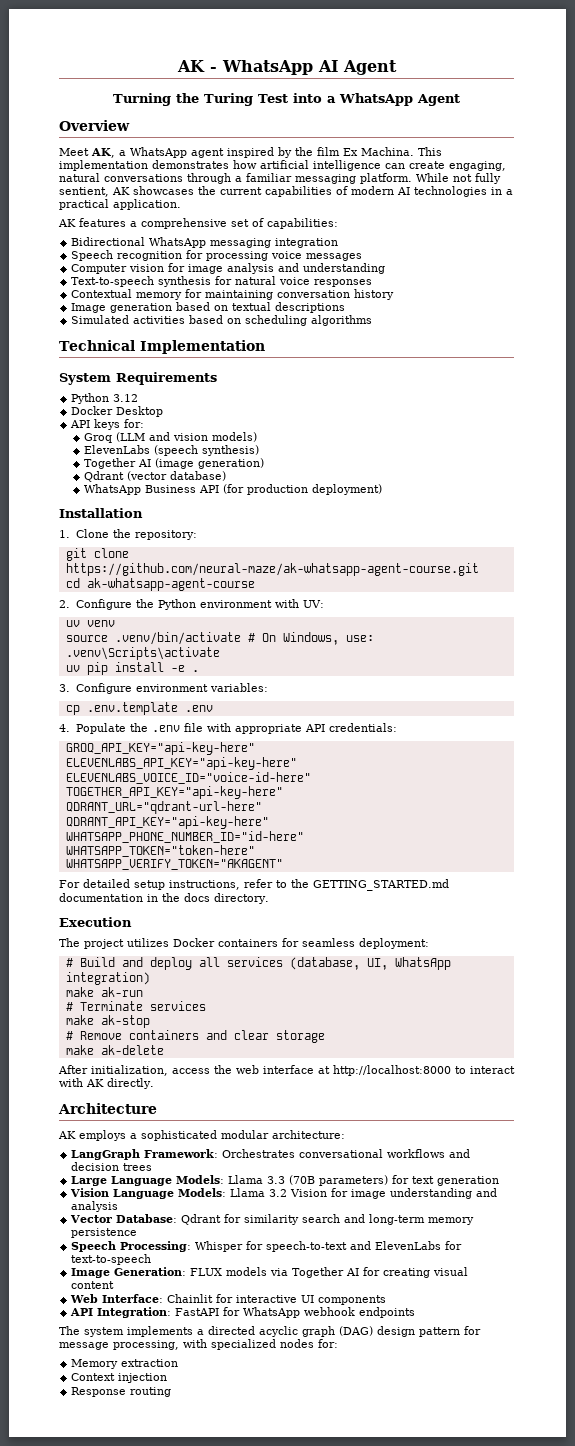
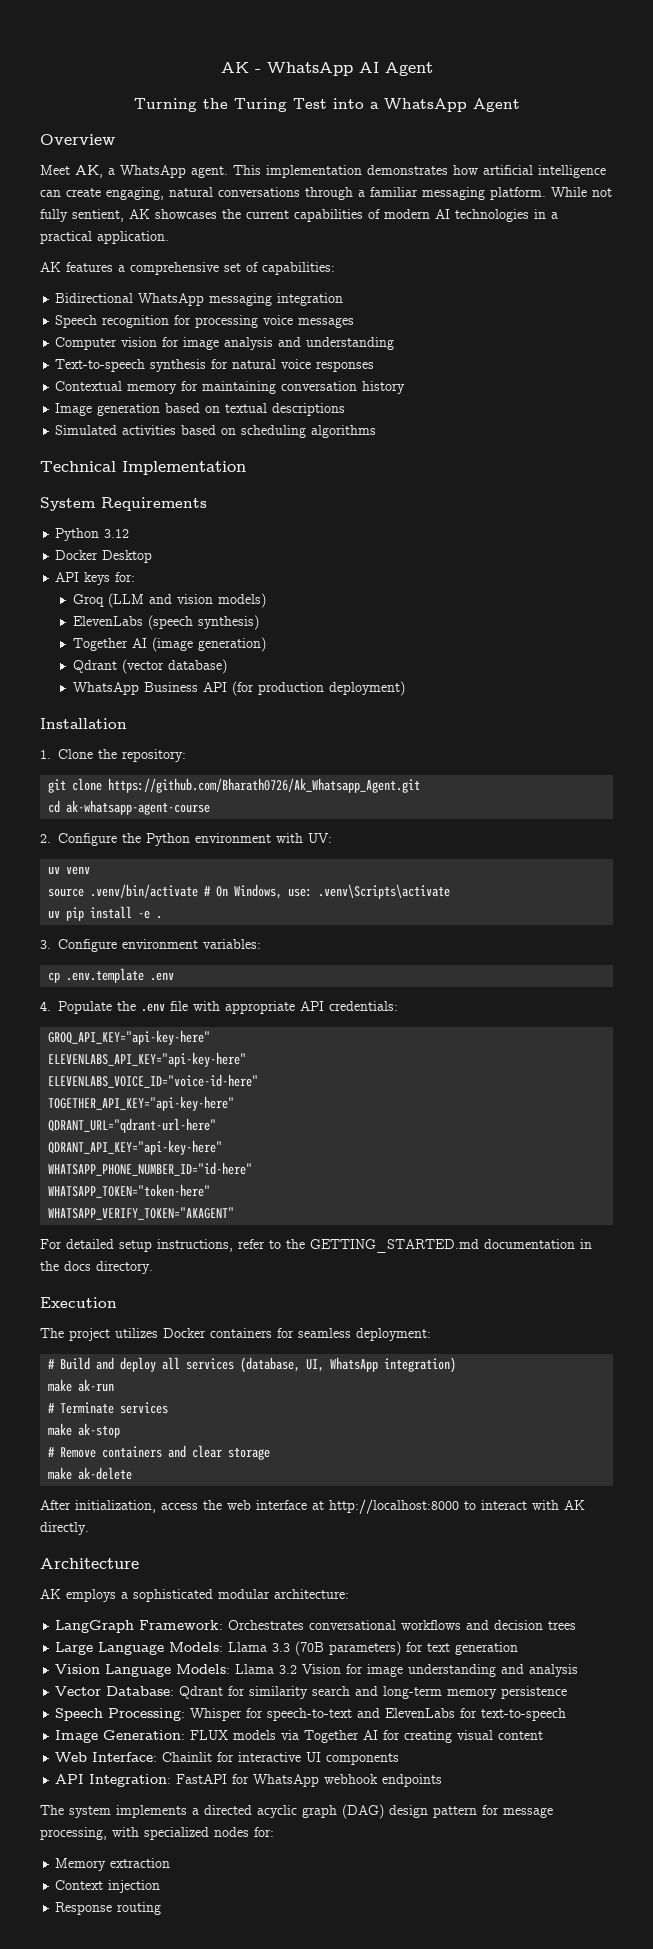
[191,147,414,158] agent inspired by the film Ex Machina. -> [191,166,228,178] agent.
[65,563,479,576] https://github.com/neural-maze/ak-whatsapp-agent-course.git -> [108,778,421,793] https://github.com/Bharath0726/Ak_Whatsapp_Agent.git

